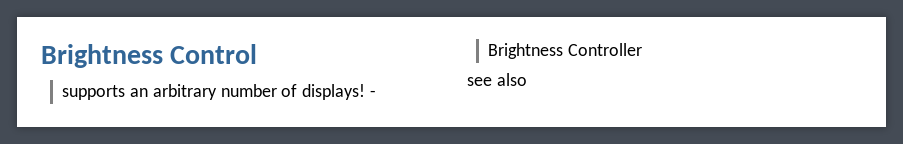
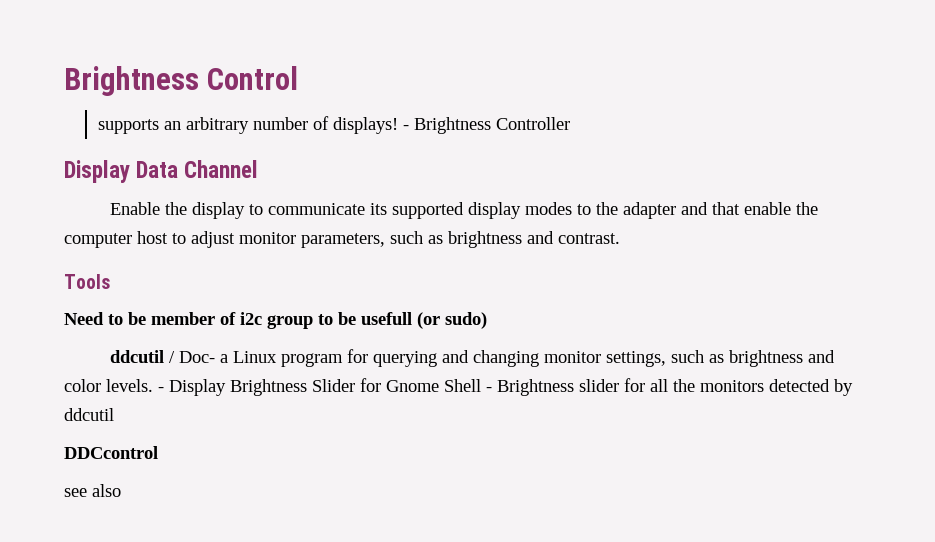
(643, 49) none -> [64,160,259,183] [110,202,819,219] [64,231,620,248] [64,274,110,289] [64,312,487,329] [110,349,836,367] [64,378,853,396] [64,408,114,421] [64,446,158,459] // Display Data Channel // Enable the display to communicate its supported display modes to the adapter and that enable the computer host to adjust monitor parameters, such as brightness and contrast. // Tools // Need to be member of i2c group to be usefull (or sudo) // ddcutil / Doc- a Linux program for querying and changing monitor settings, such as brightness and color levels. - Display Brightness Slider for Gnome Shell - Brightness slider for all the monitors detected by ddcutil // DDCcontrol

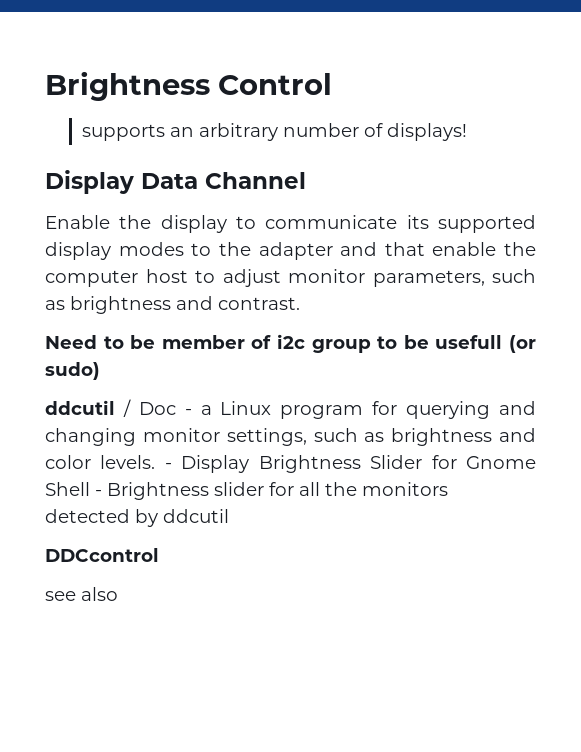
[402,117,570,134] - Brightness Controller -> (467, 132) none
[64,274,110,289] // Tools -> (300, 303) none
[179,351,216,363] Doc- -> [138,402,192,415] Doc -

